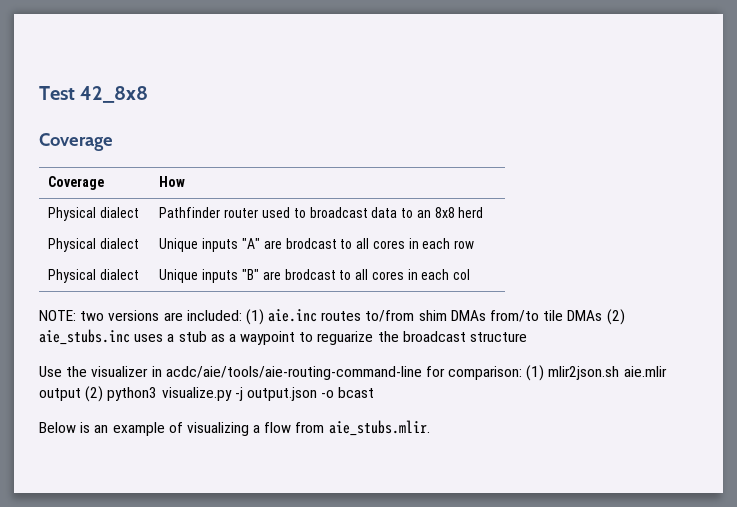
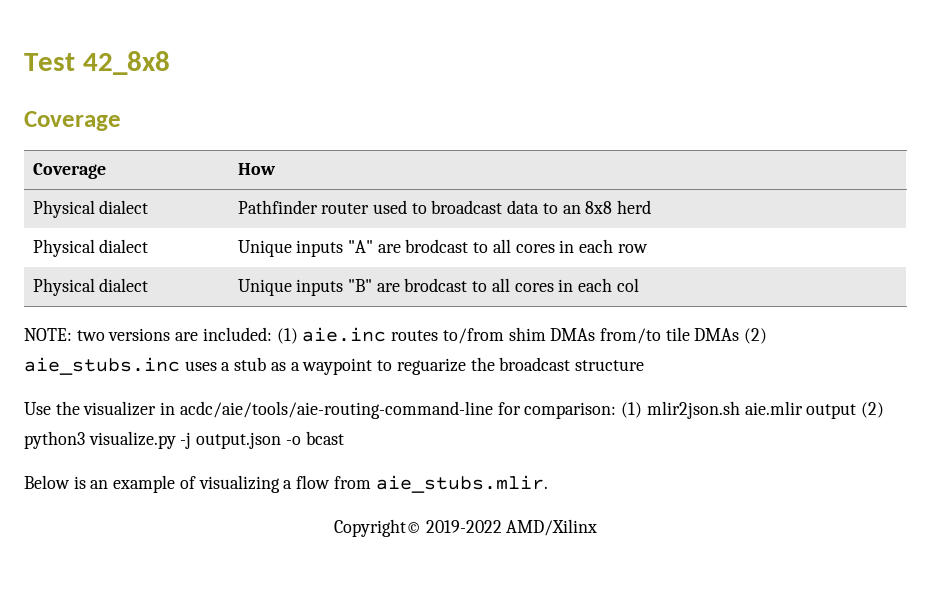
(430, 428) none -> [333,519,598,537] // Copyright© 2019-2022 AMD/Xilinx

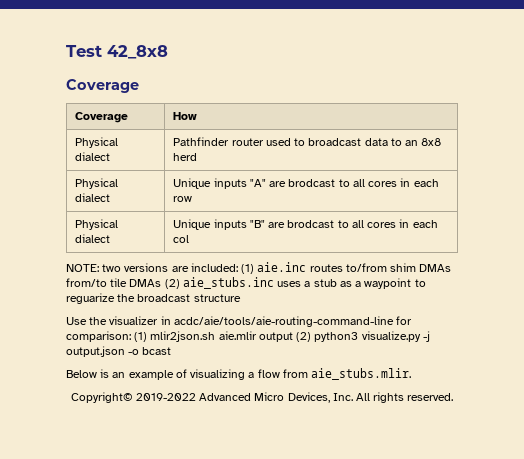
[506,519,598,536] AMD/Xilinx -> [199,392,454,403] Advanced Micro Devices, Inc. All rights reserved.

